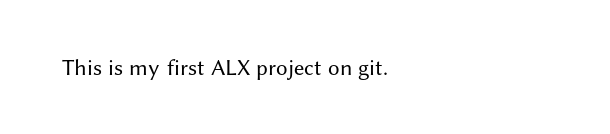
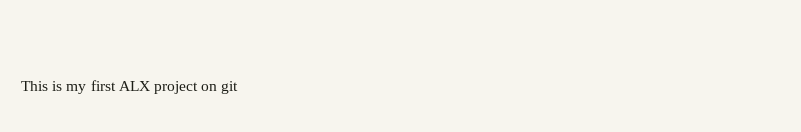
[358,60,389,80] git. -> [221,81,239,94] git

